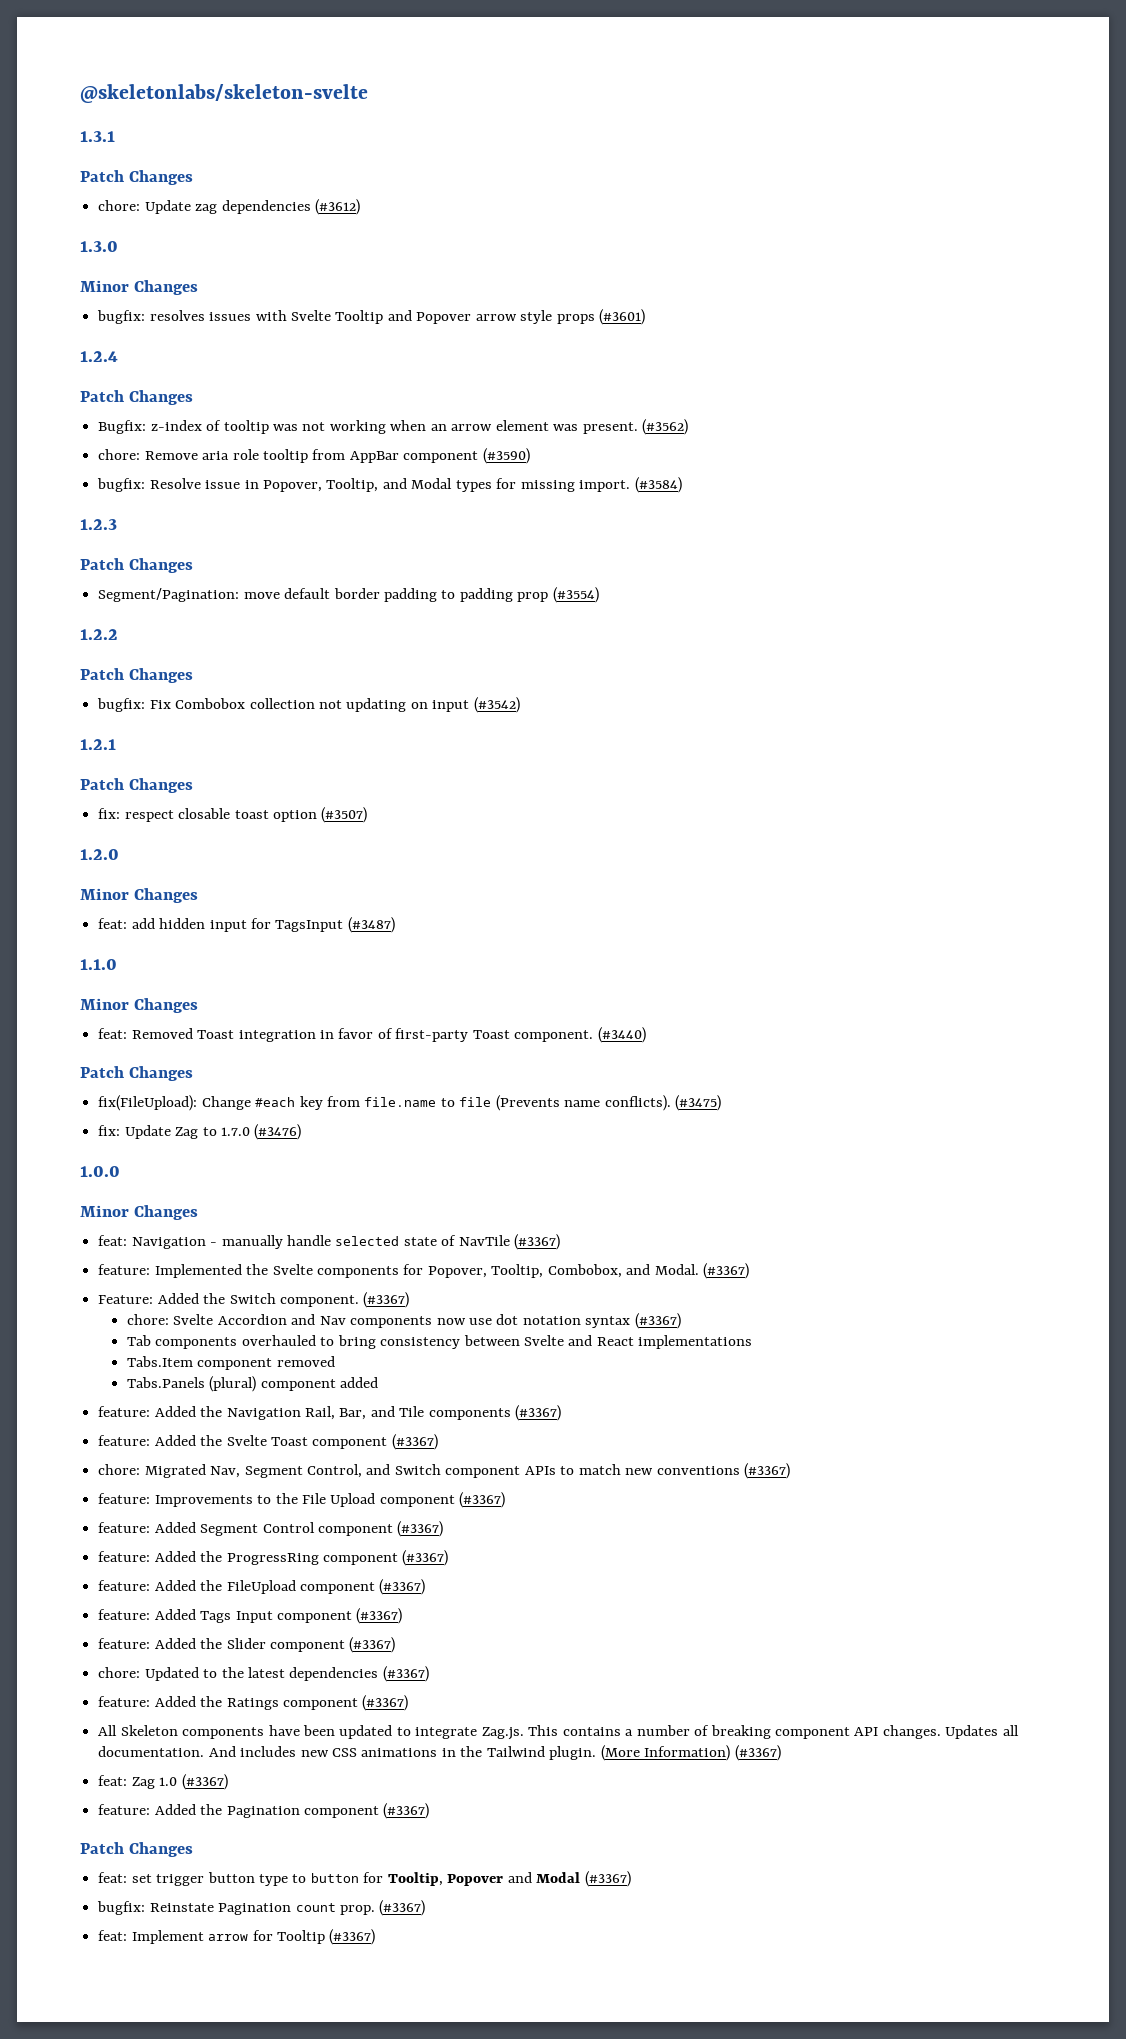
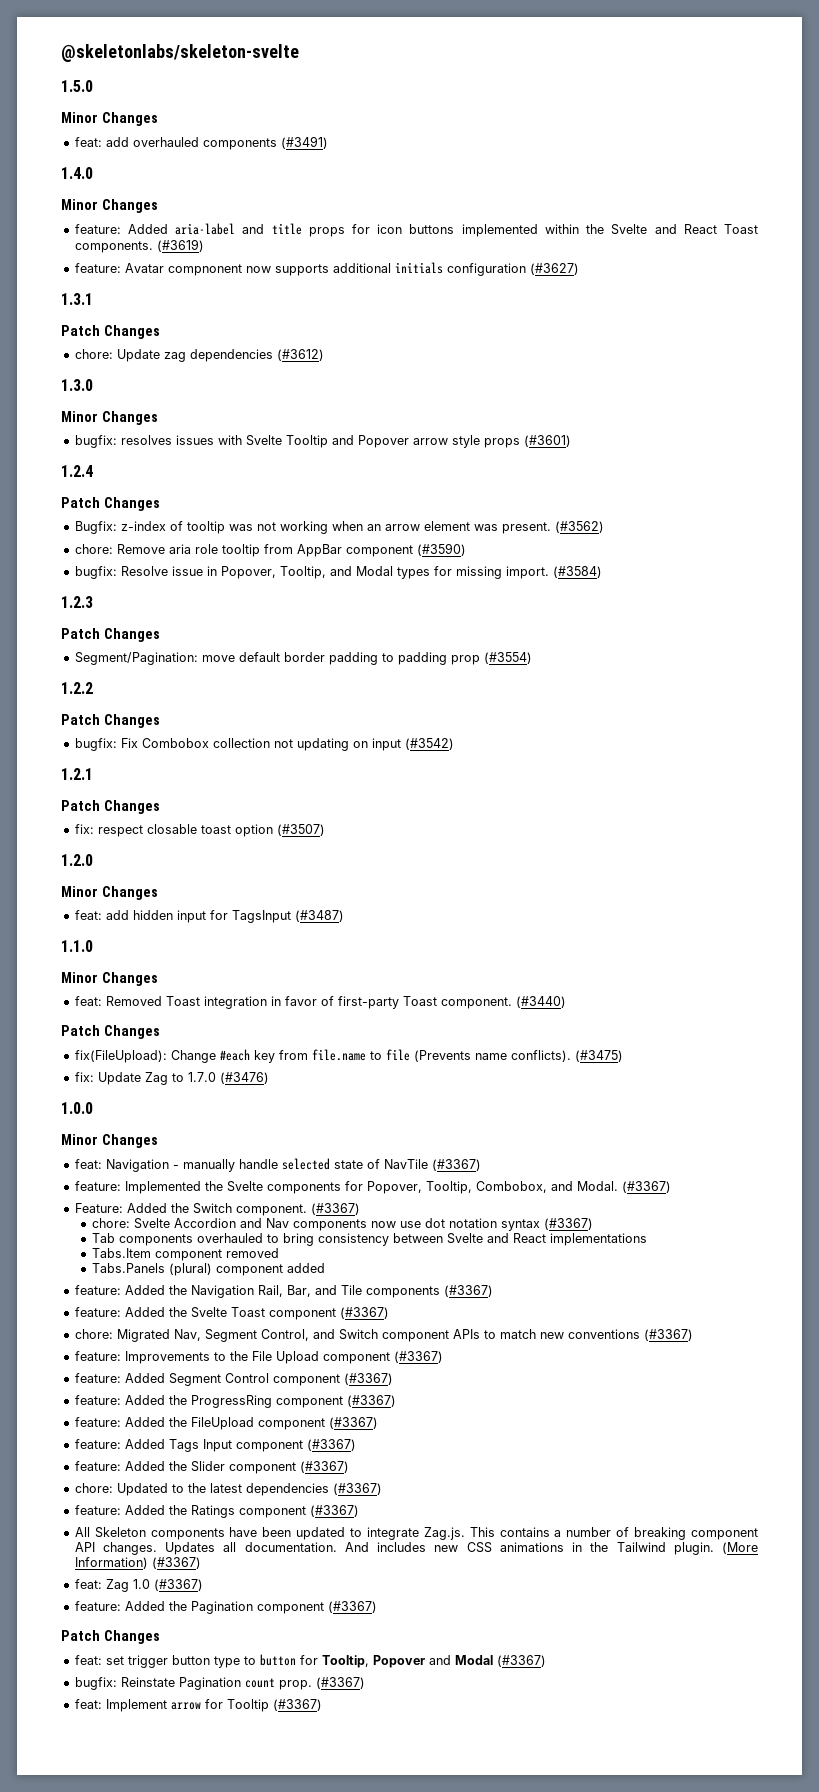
(368, 93) none -> [61,80,93,92] [61,112,158,126] [74,136,328,150] [61,167,93,179] [61,199,158,213] [74,223,758,237] [74,239,204,253] [74,262,579,276] // 1.5.0 // Minor Changes // feat: add overhauled components (#3491) // 1.4.0 // Minor Changes // feature: Added aria-label and title props for icon buttons implemented within the Svelte and React Toast components. (#3619) // feature: Avatar compnonent now supports additional initials configuration (#3627)

